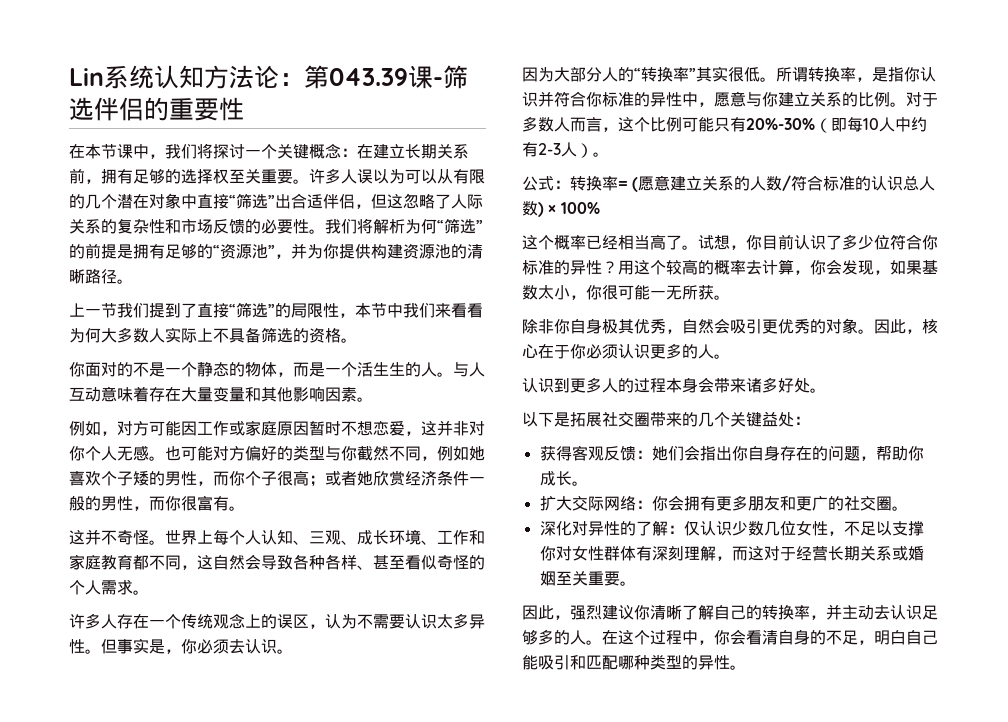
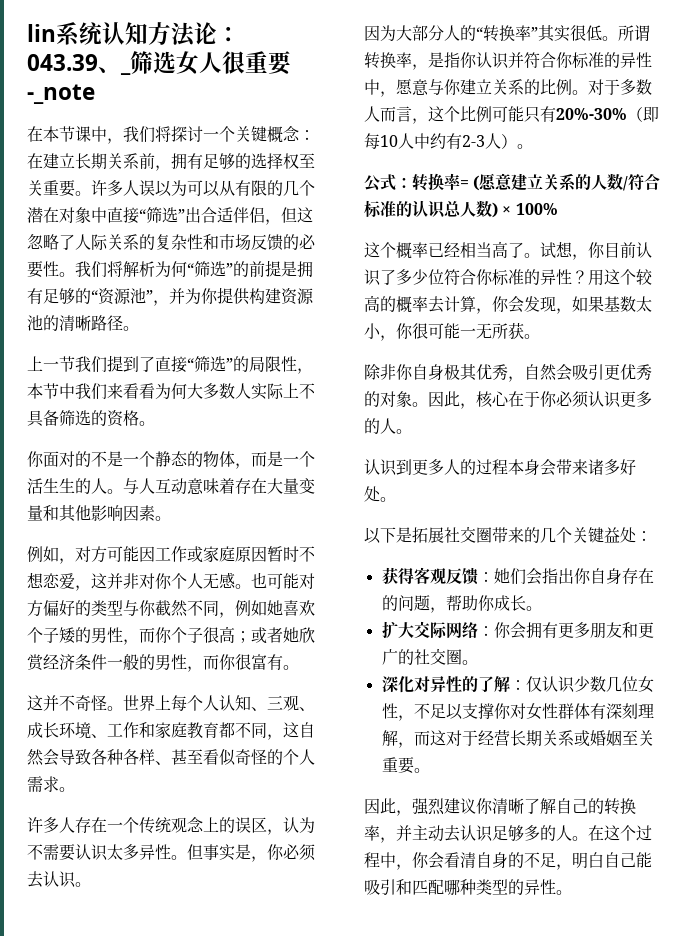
[69,68,104,86] Lin -> [27,24,56,42] lin
[304,65,468,89] [69,97,244,121] 第043.39课-筛选伴侣的重要性 -> [27,51,292,75] [27,84,95,104] 043.39、_筛选女人很重要-_note

